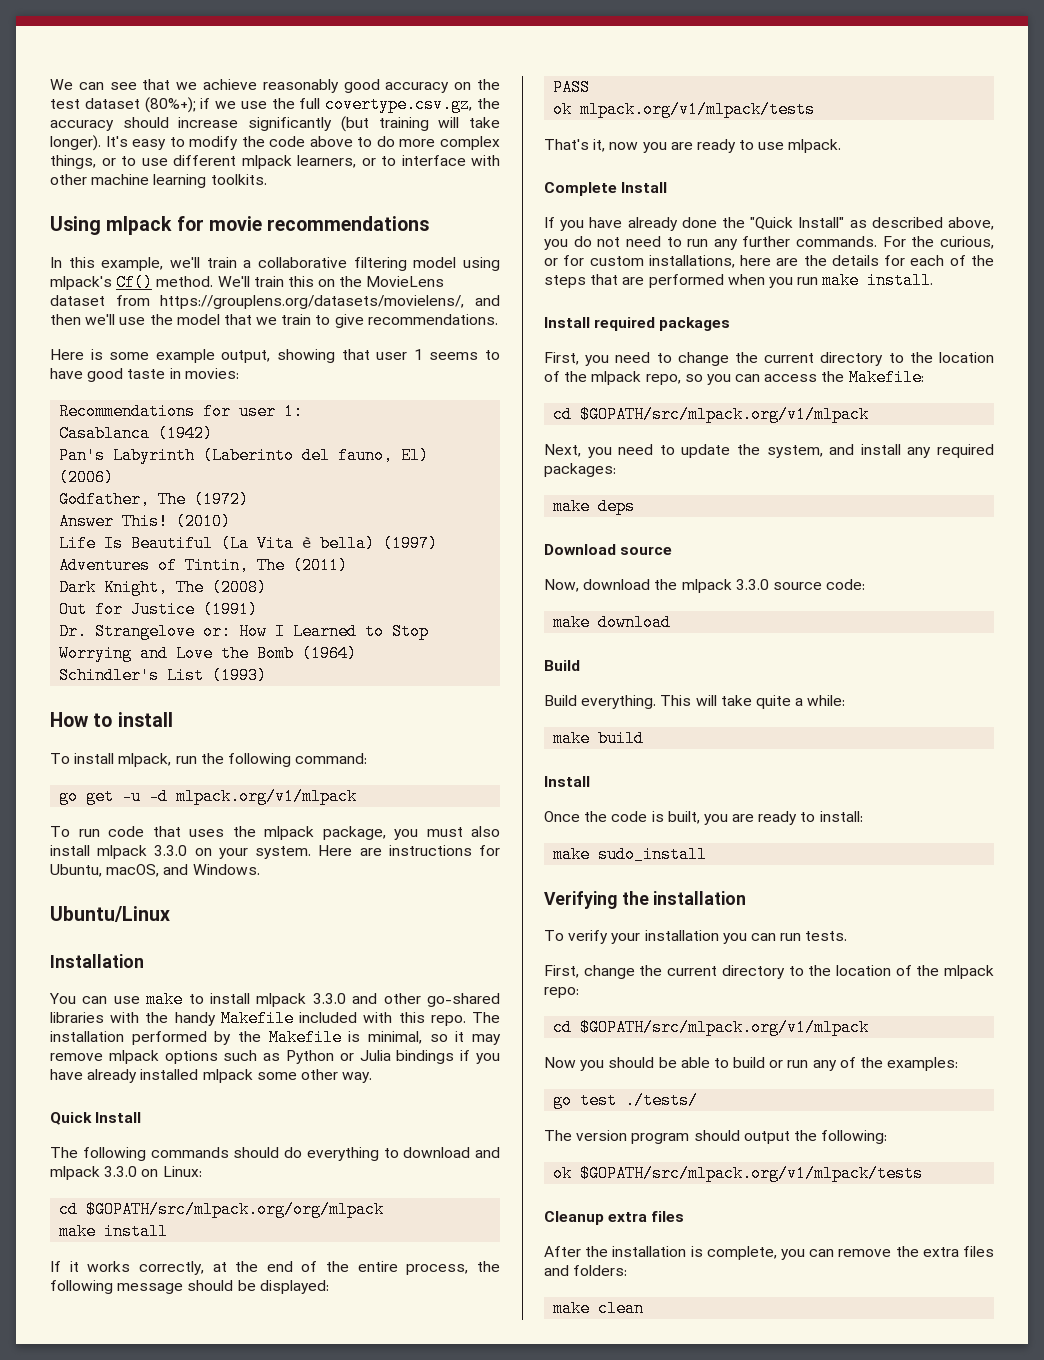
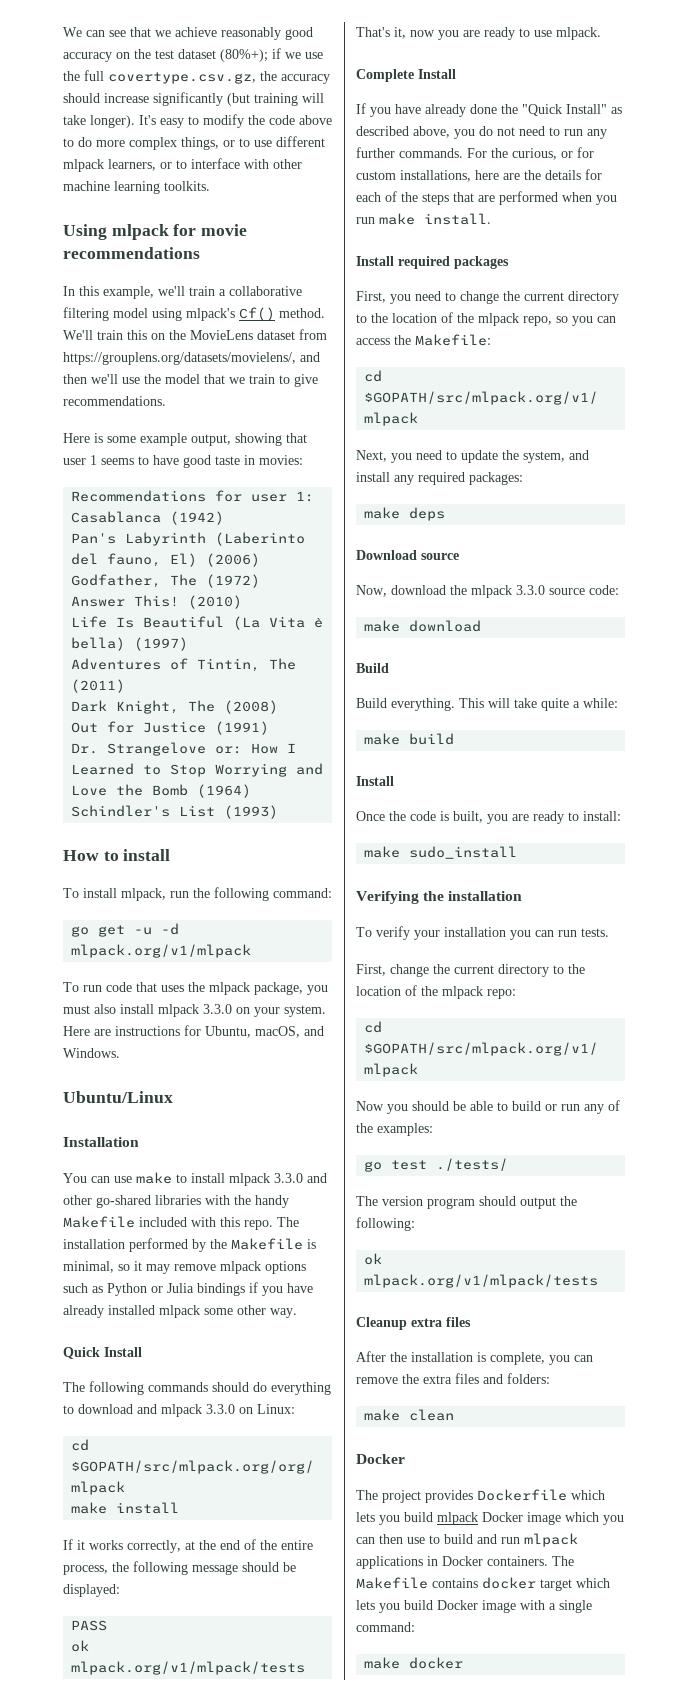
[580,1165,924,1182] $GOPATH/src/mlpack.org/v1/mlpack/tests -> [364,1274,599,1288] mlpack.org/v1/mlpack/tests
(645, 1308) none -> [356,1454,405,1464] [356,1489,605,1503] [356,1512,624,1525] [356,1533,578,1547] [356,1556,574,1569] [356,1577,610,1591] [356,1600,592,1613] [356,1622,415,1632] [364,1657,464,1669] // Docker // The project provides Dockerfile which lets you build mlpack Docker image which you can then use to build and run mlpack applications in Docker containers. The Makefile contains docker target which lets you build Docker image with a single command: // make docker

